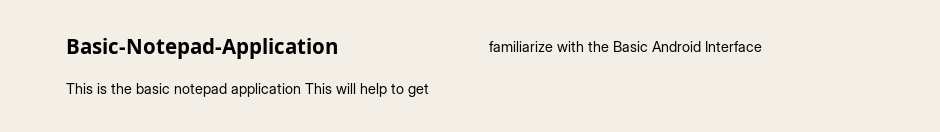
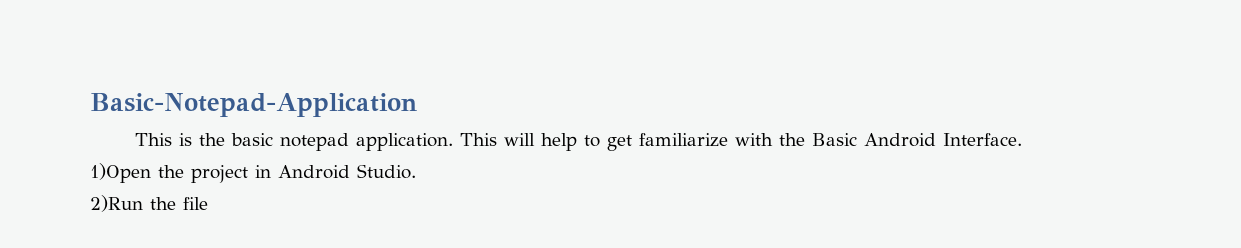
[231,83,301,97] application -> [355,133,453,151] application.
[705,41,762,52] Interface -> [942,133,1022,146] [90,163,416,183] [90,195,208,212] Interface. // 1)Open the project in Android Studio. // 2)Run the file

